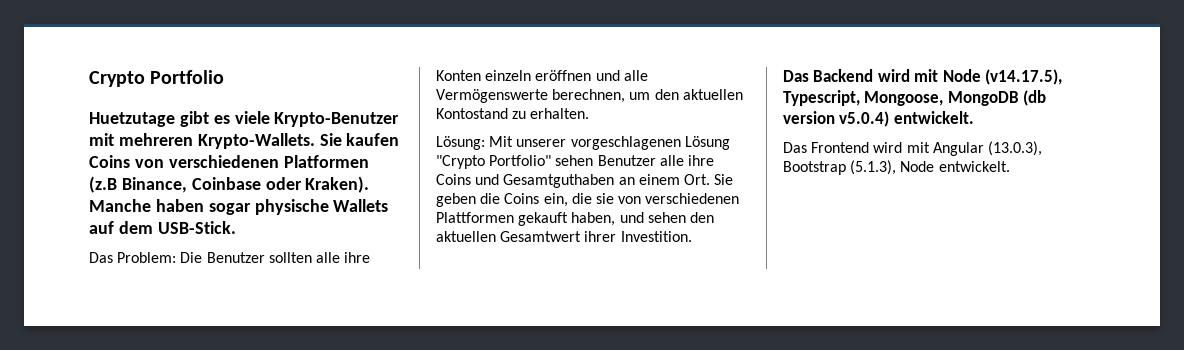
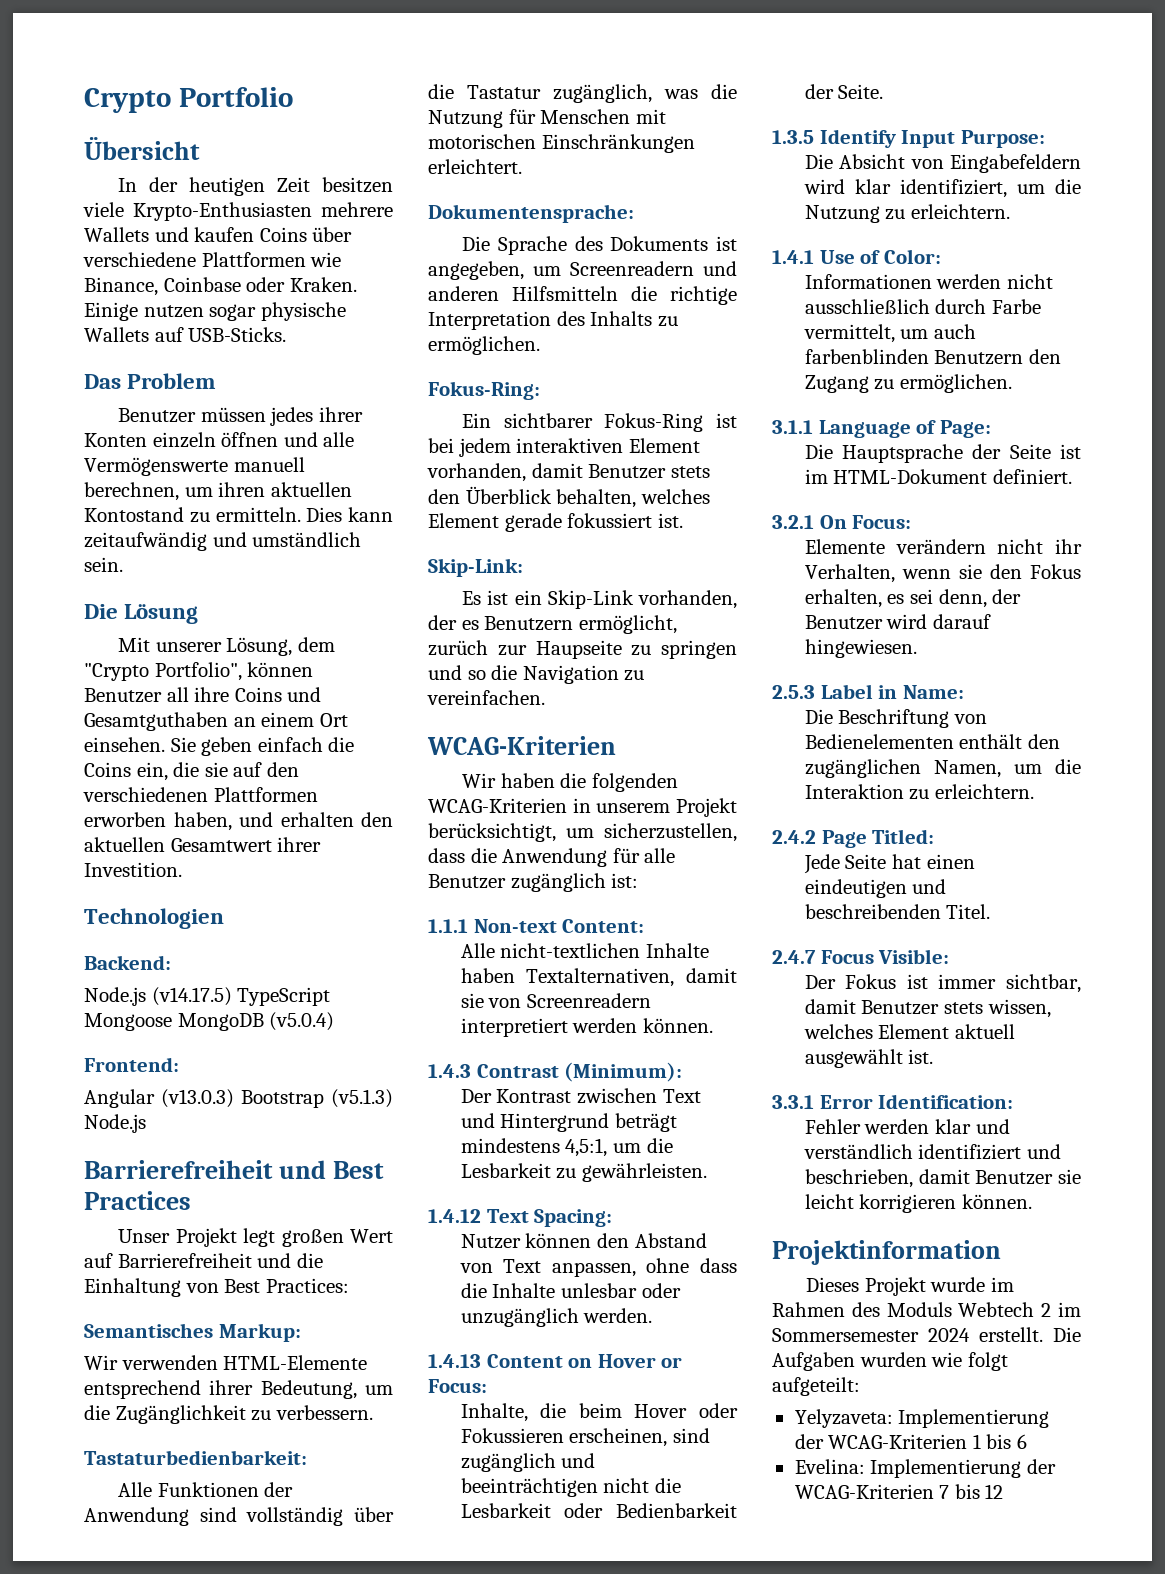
[89,111,400,127] [89,133,400,149] [89,155,369,168] [89,176,370,193] [89,199,204,212] Huetzutage gibt es viele Krypto-Benutzer mit mehreren Krypto-Wallets. Sie kaufen Coins von verschiedenen Platformen (z.B Binance, Coinbase oder Kraken). Manche haben -> [84,137,200,160] [118,177,393,196] [83,202,393,221] [84,227,353,242] [83,252,342,267] [84,277,357,296] [84,302,204,321] Übersicht // In der heutigen Zeit besitzen viele Krypto-Enthusiasten mehrere Wallets und kaufen Coins über verschiedene Plattformen wie Binance, Coinbase oder Kraken. Einige nutzen
[118,221,236,234] [89,252,371,263] dem USB-Stick. // Das Problem: Die Benutzer sollten alle ihre -> [188,327,287,342] [84,373,217,389] [118,407,363,426] USB-Sticks. // Das Problem // Benutzer müssen jedes ihrer
[535,70,592,81] eröffnen -> [221,432,279,447] öffnen
(548, 96) none -> [233,457,305,472] manuell
[654,89,679,100] den -> [218,482,266,497] ihren
[530,108,590,119] [436,136,730,150] [436,155,684,169] erhalten. // Lösung: Mit unserer vorgeschlagenen Lösung "Crypto Portfolio" sehen Benutzer alle -> [215,507,393,522] [84,532,362,551] [84,557,123,572] [84,604,199,624] [118,637,335,656] [84,662,314,681] [84,687,189,703] ermitteln. Dies kann zeitaufwändig und umständlich sein. // Die Lösung // Mit unserer Lösung, dem "Crypto Portfolio", können Benutzer all
[683,174,710,185] Ort. -> [319,713,348,727] [84,737,165,752] Ort einsehen.
(476, 200) none -> [257,737,323,752] einfach
[618,196,642,204] von -> [233,762,299,777] auf den
[518,212,569,226] gekauft -> [84,812,166,827] erworben
[647,212,686,223] sehen -> [280,812,354,827] erhalten
[783,69,1063,85] [783,90,1047,106] [783,111,974,127] [783,141,1042,156] [783,160,1010,175] Das Backend wird mit Node (v14.17.5), Typescript, Mongoose, MongoDB (db version v5.0.4) entwickelt. // Das Frontend wird mit Angular (13.0.3), Bootstrap (5.1.3), Node entwickelt. -> [84,908,224,929] [84,955,171,970] [84,987,331,1006] [84,1012,335,1031] [84,1057,179,1072] [84,1089,393,1108] [84,1114,146,1133] [84,1160,384,1179] [84,1191,191,1210] [118,1228,393,1247] [84,1253,323,1268] [84,1278,349,1297] [84,1323,301,1342] [84,1355,368,1370] [84,1380,393,1399] [84,1405,373,1424] [84,1450,307,1465] [118,1482,294,1497] [84,1507,394,1526] [428,84,737,103] [428,109,666,128] [428,134,695,153] [428,159,522,174] [428,204,634,223] [462,236,737,255] [428,261,737,280] [428,286,737,305] [428,311,678,330] [428,336,540,355] [428,381,540,400] [462,413,737,432] [428,438,700,457] [427,463,710,482] [428,486,710,508] [428,513,683,532] [428,558,523,577] [462,590,737,609] [428,615,677,634] [428,640,737,659] [428,665,645,684] [427,690,545,705] [427,736,616,755] [462,773,678,792] [428,798,737,817] [428,823,737,842] [428,848,676,867] [428,873,639,892] [428,919,645,933] [460,943,710,958] [460,968,737,987] [460,993,652,1008] [460,1018,714,1037] [428,1062,683,1082] [460,1088,701,1104] [460,1113,678,1132] [460,1138,673,1157] [460,1163,708,1182] [428,1209,613,1227] [460,1233,707,1249] [459,1258,737,1277] [460,1283,681,1298] [460,1308,653,1327] [428,1354,683,1368] [428,1379,487,1393] [460,1403,738,1422] [460,1428,711,1447] [460,1453,596,1472] [460,1478,682,1497] [460,1503,737,1518] [804,84,884,99] [772,129,1045,148] [804,154,1081,173] [803,179,1081,198] [804,204,1011,223] [772,249,941,264] [804,274,1054,289] [804,299,1042,314] [803,324,977,343] [804,349,1062,365] [804,374,1013,393] [772,420,991,438] [804,444,1081,463] [804,469,1073,484] [772,515,912,529] [804,539,1082,554] [804,564,1081,583] [804,589,1022,608] [804,614,992,630] [804,639,917,658] [772,684,964,699] [804,709,988,728] [804,734,1061,749] [804,759,1081,778] [804,784,1035,800] [772,829,935,848] [803,854,975,874] [804,879,947,898] [804,904,991,919] [772,949,950,964] [804,974,1081,993] [804,999,1051,1018] [803,1024,1016,1039] [804,1049,934,1068] [772,1094,1014,1109] [804,1119,1010,1134] [803,1144,1062,1160] [804,1169,1081,1188] [804,1194,1033,1213] [772,1240,1001,1265] [806,1277,1014,1296] [772,1302,1081,1317] [772,1327,1081,1342] [772,1352,1008,1371] [772,1377,860,1396] [794,1409,1050,1428] [794,1434,1027,1449] [794,1459,1056,1478] [794,1484,1004,1499] Technologien // Backend: // Node.js (v14.17.5) TypeScript Mongoose MongoDB (v5.0.4) // Frontend: // Angular (v13.0.3) Bootstrap (v5.1.3) Node.js // Barrierefreiheit und Best Practices // Unser Projekt legt großen Wert auf Barrierefreiheit und die Einhaltung von Best Practices: // Semantisches Markup: // Wir verwenden HTML-Elemente entsprechend ihrer Bedeutung, um die Zugänglichkeit zu verbessern. // Tastaturbedienbarkeit: // Alle Funktionen der Anwendung sind vollständig über die Tastatur zugänglich, was die Nutzung für Menschen mit motorischen Einschränkungen erleichtert. // Dokumentensprache: // Die Sprache des Dokuments ist angegeben, um Screenreadern und anderen Hilfsmitteln die richtige Interpretation des Inhalts zu ermöglichen. // Fokus-Ring: // Ein sichtbarer Fokus-Ring ist bei jedem interaktiven Element vorhanden, damit Benutzer stets den Überblick behalten, welches Element gerade fokussiert ist. // Skip-Link: // Es ist ein Skip-Link vorhanden, der es Benutzern ermöglicht, zurüch zur Haupseite zu springen und so die Navigation zu vereinfachen. // WCAG-Kriterien // Wir haben die folgenden WCAG-Kriterien in unserem Projekt berücksichtigt, um sicherzustellen, dass die Anwendung für alle Benutzer zugänglich ist: // 1.1.1 Non-text Content: // Alle nicht-textlichen Inhalte haben Textalternativen, damit sie von Screenreadern interpretiert werden können. // 1.4.3 Contrast (Minimum): // Der Kontrast zwischen Text und Hintergrund beträgt mindestens 4,5:1, um die Lesbarkeit zu gewährleisten. // 1.4.12 Text Spacing: // Nutzer können den Abstand von Text anpassen, ohne dass die Inhalte unlesbar oder unzugänglich werden. // 1.4.13 Content on Hover or Focus: // Inhalte, die beim Hover oder Fokussieren erscheinen, sind zugänglich und beeinträchtigen nicht die Lesbarkeit oder Bedienbarkeit der Seite. // 1.3.5 Identify Input Purpose: // Die Absicht von Eingabefeldern wird klar identifiziert, um die Nutzung zu erleichtern. // 1.4.1 Use of Color: // Informationen werden nicht ausschließlich durch Farbe vermittelt, um auch farbenblinden Benutzern den Zugang zu ermöglichen. // 3.1.1 Language of Page: // Die Hauptsprache der Seite ist im HTML-Dokument definiert. // 3.2.1 On Focus: // Elemente verändern nicht ihr Verhalten, wenn sie den Fokus erhalten, es sei denn, der Benutzer wird darauf hingewiesen. // 2.5.3 Label in Name: // Die Beschriftung von Bedienelementen enthält den zugänglichen Namen, um die Interaktion zu erleichtern. // 2.4.2 Page Titled: // Jede Seite hat einen eindeutigen und beschreibenden Titel. // 2.4.7 Focus Visible: // Der Fokus ist immer sichtbar, damit Benutzer stets wissen, welches Element aktuell ausgewählt ist. // 3.3.1 Error Identification: // Fehler werden klar und verständlich identifiziert und beschrieben, damit Benutzer sie leicht korrigieren können. // Projektinformation // Dieses Projekt wurde im Rahmen des Moduls Webtech 2 im Sommersemester 2024 erstellt. Die Aufgaben wurden wie folgt aufgeteilt: // Yelyzaveta: Implementierung der WCAG-Kriterien 1 bis 6 // Evelina: Implementierung der WCAG-Kriterien 7 bis 12

